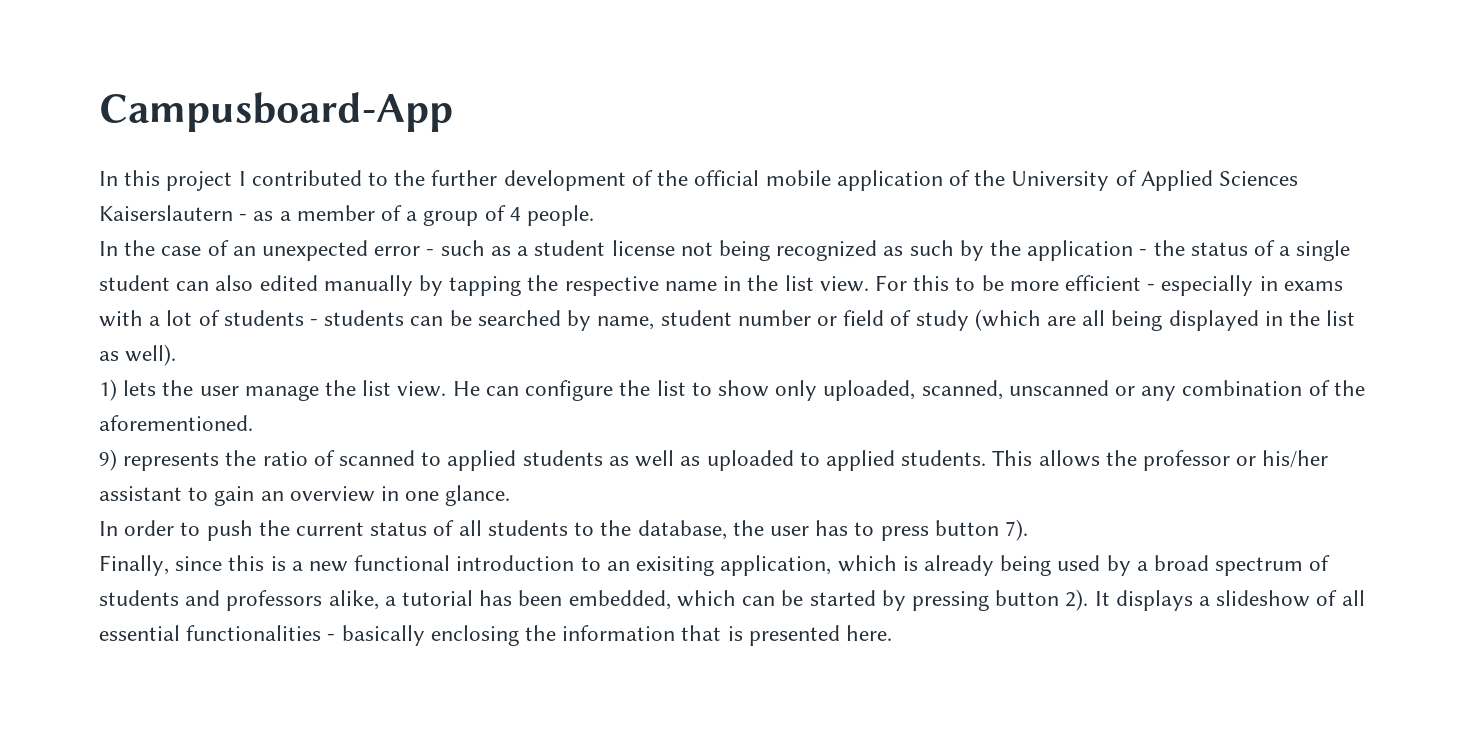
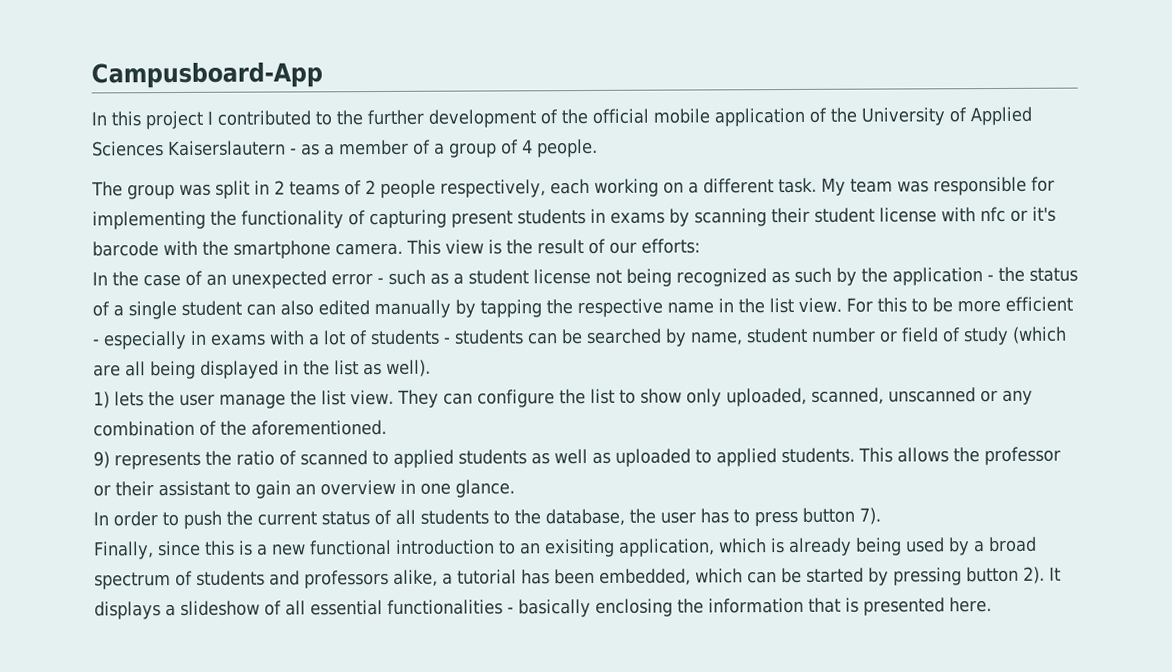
(595, 215) none -> [91,176,1055,200] [92,206,1056,230] [92,238,700,259] // The group was split in 2 teams of 2 people respectively, each working on a different task. My team was responsible for implementing the functionality of capturing present students in exams by scanning their student license with nfc or it's barcode with the smartphone camera. This view is the result of our efforts:
[452,381,480,396] He -> [396,389,439,408] They
[1262,450,1329,468] his/her -> [115,481,154,497] their

